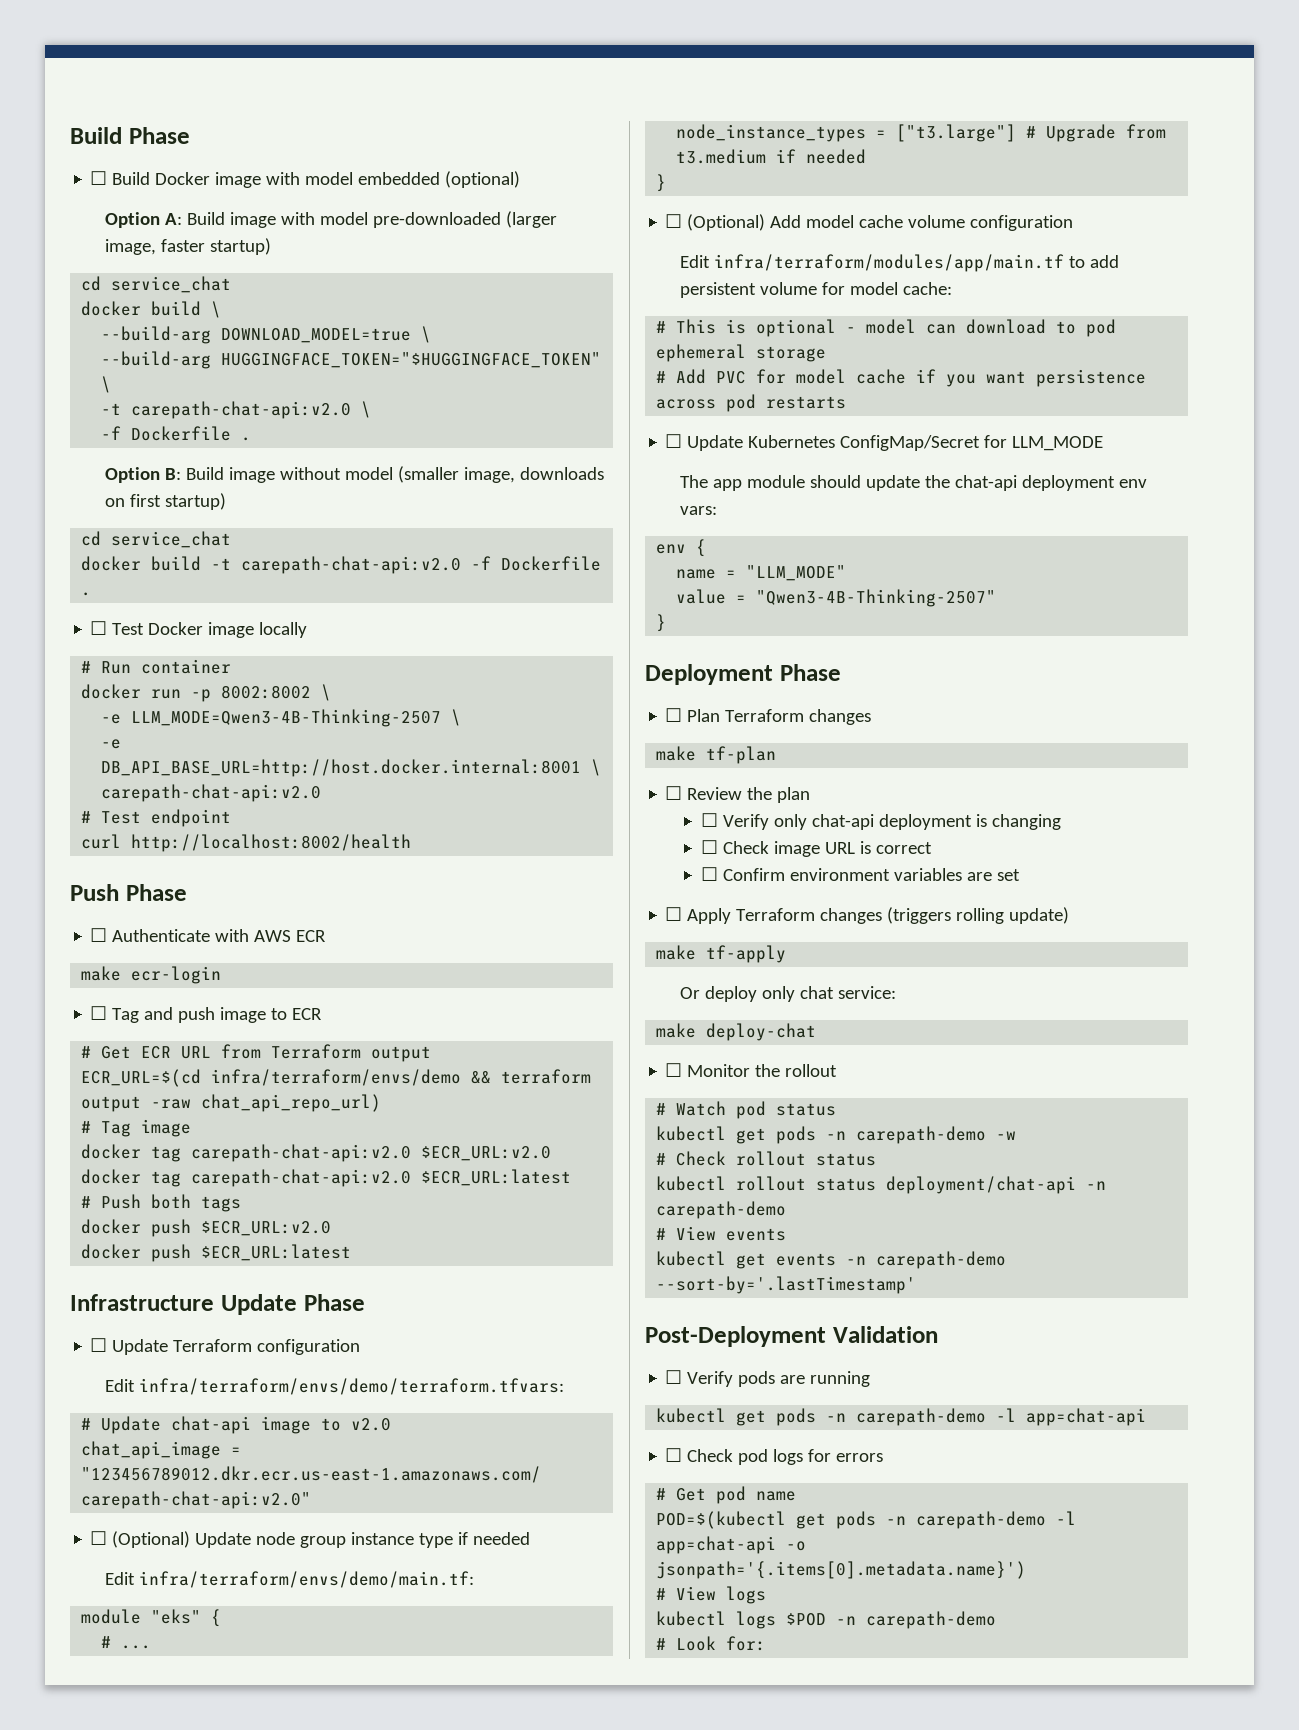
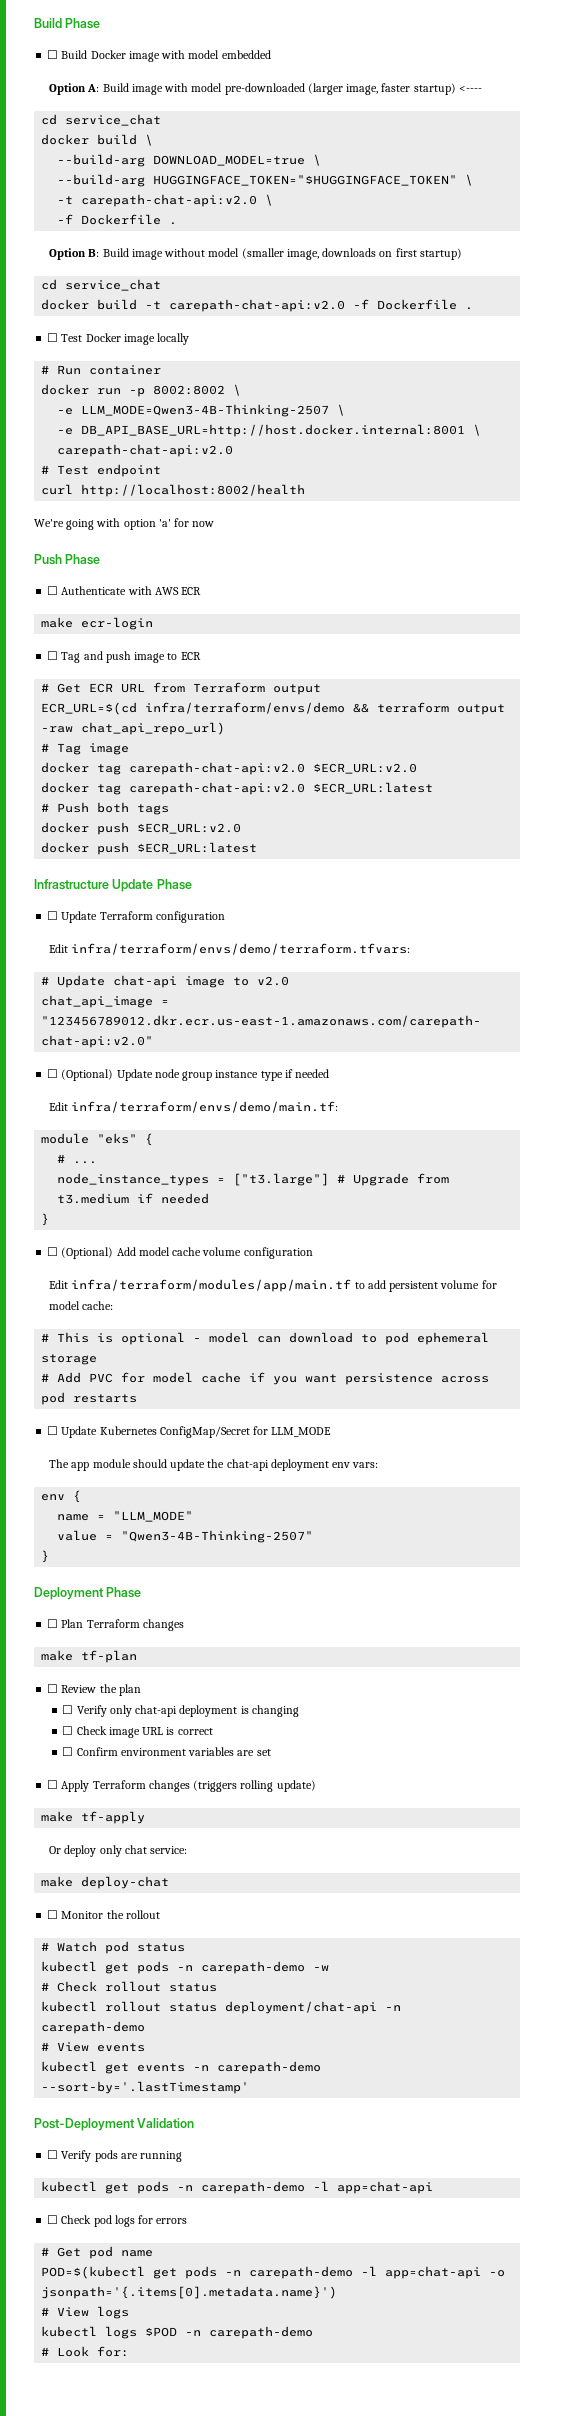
[445,171,521,188] (optional) -> (271, 54) none
(272, 246) none -> [458,86,482,92] <----
(412, 843) none -> [34,518,215,530] // We're going with option 'a' for now

